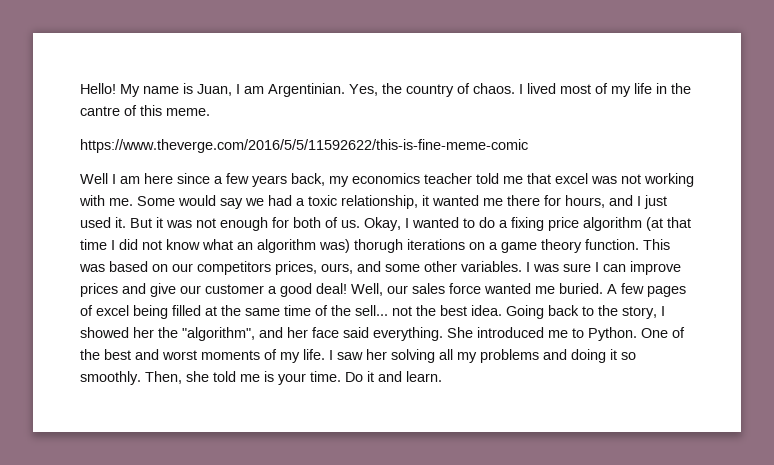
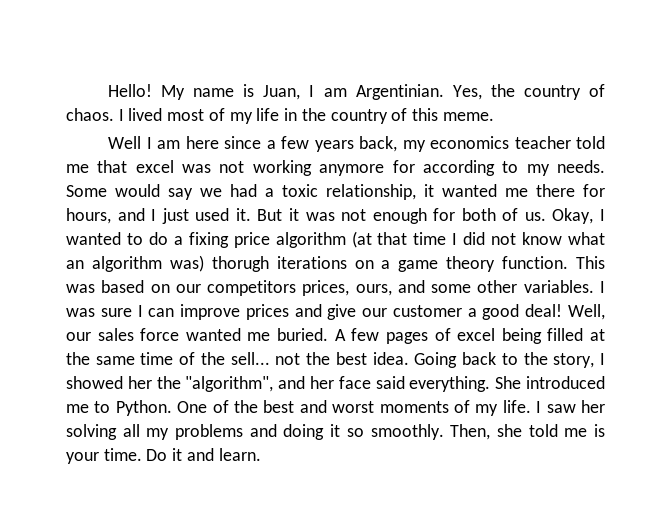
[80,106,120,116] cantre -> [330,109,388,124] country
[80,139,528,153] // https://www.theverge.com/2016/5/5/11592622/this-is-fine-meme-comic -> (494, 116) none
[79,195,133,206] with me. -> [319,160,605,176] anymore for according to my needs.

